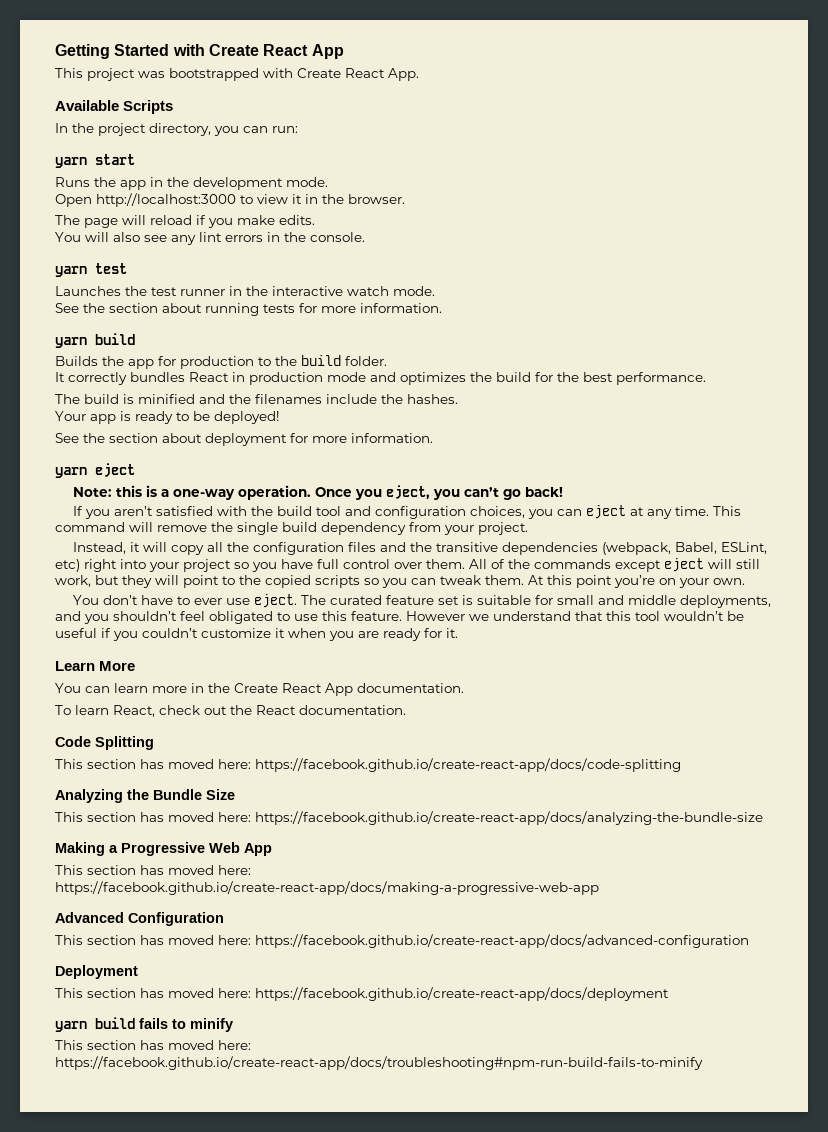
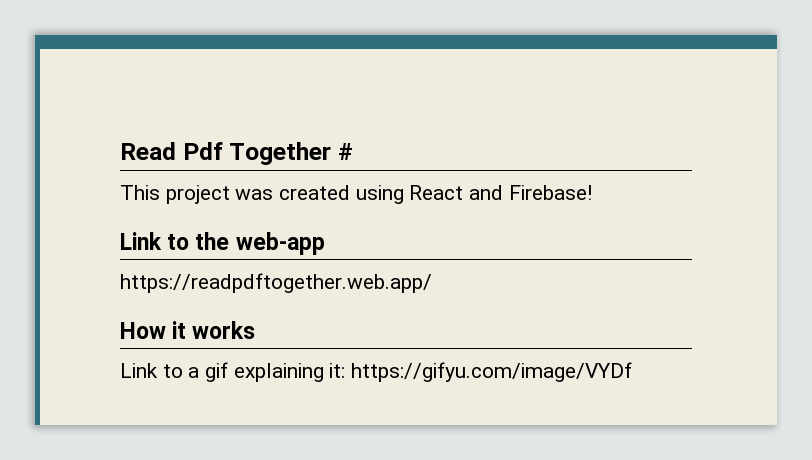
[55,44,344,59] [55,68,419,81] [55,100,174,114] [55,123,298,136] [55,154,135,168] [55,177,328,190] [55,193,405,207] [55,215,315,228] [55,232,365,245] [55,263,127,277] [55,286,435,296] [55,303,442,316] [55,333,135,348] [55,355,387,369] [55,372,706,385] [55,394,458,404] [55,411,280,424] [55,433,433,446] [55,463,135,478] [73,485,564,500] [73,505,742,519] [55,522,528,535] [73,542,768,555] [55,558,760,572] [55,575,745,588] [73,594,772,608] [55,611,744,624] [55,628,458,641] [55,661,136,671] [55,683,464,696] [55,705,406,717] [55,736,154,750] [55,758,681,772] [55,789,235,803] [55,811,763,825] [55,842,272,856] [55,865,251,875] [55,881,599,895] [55,912,224,926] [55,934,749,948] [55,965,138,979] [55,987,669,1001] [55,1017,233,1032] [55,1040,251,1050] [55,1056,703,1070] Getting Started with Create React App // This project was bootstrapped with Create React App. // Available Scripts // In the project directory, you can run: // yarn start // Runs the app in the development mode. // Open http://localhost:3000 to view it in the browser. // The page will reload if you make edits. // You will also see any lint errors in the console. // yarn test // Launches the test runner in the interactive watch mode. // See the section about running tests for more information. // yarn build // Builds the app for production to the build folder. // It correctly bundles React in production mode and optimizes the build for the best performance. // The build is minified and the filenames include the hashes. // Your app is ready to be deployed! // See the section about deployment for more information. // yarn eject // Note: this is a one-way operation. Once you eject, you can’t go back! // If you aren’t satisfied with the build tool and configuration choices, you can eject at any time. This command will remove the single build dependency from your project. // Instead, it will copy all the configuration files and the transitive dependencies (webpack, Babel, ESLint, etc) right into your project so you have full control over them. All of the commands except eject will still work, but they will point to the copied scripts so you can tweak them. At this point you’re on your own. // You don’t have to ever use eject. The curated feature set is suitable for small and middle deployments, and you shouldn’t feel obligated to use this feature. However we understand that this tool wouldn’t be useful if you couldn’t customize it when you are ready for it. // Learn More // You can learn more in the Create React App documentation. // To learn React, check out the React documentation. // Code Splitting // This section has moved here: https://facebook.github.io/create-react-app/docs/code-splitting // Analyzing the Bundle Size // This section has moved here: https://facebook.github.io/create-react-app/docs/analyzing-the-bundle-size // Making a Progressive Web App // This section has moved here: https://facebook.github.io/create-react-app/docs/making-a-progressive-web-app // Advanced Configuration // This section has moved here: https://facebook.github.io/create-react-app/docs/advanced-configuration // Deployment // This section has moved here: https://facebook.github.io/create-react-app/docs/deployment // yarn build fails to minify // This section has moved here: https://facebook.github.io/create-react-app/docs/troubleshooting#npm-run-build-fails-to-minify -> [120,142,353,165] [120,185,592,204] [120,232,325,255] [120,273,432,293] [120,321,256,339] [120,362,633,382] Read Pdf Together # // This project was created using React and Firebase! // Link to the web-app // https://readpdftogether.web.app/ // How it works // Link to a gif explaining it: https://gifyu.com/image/VYDf

